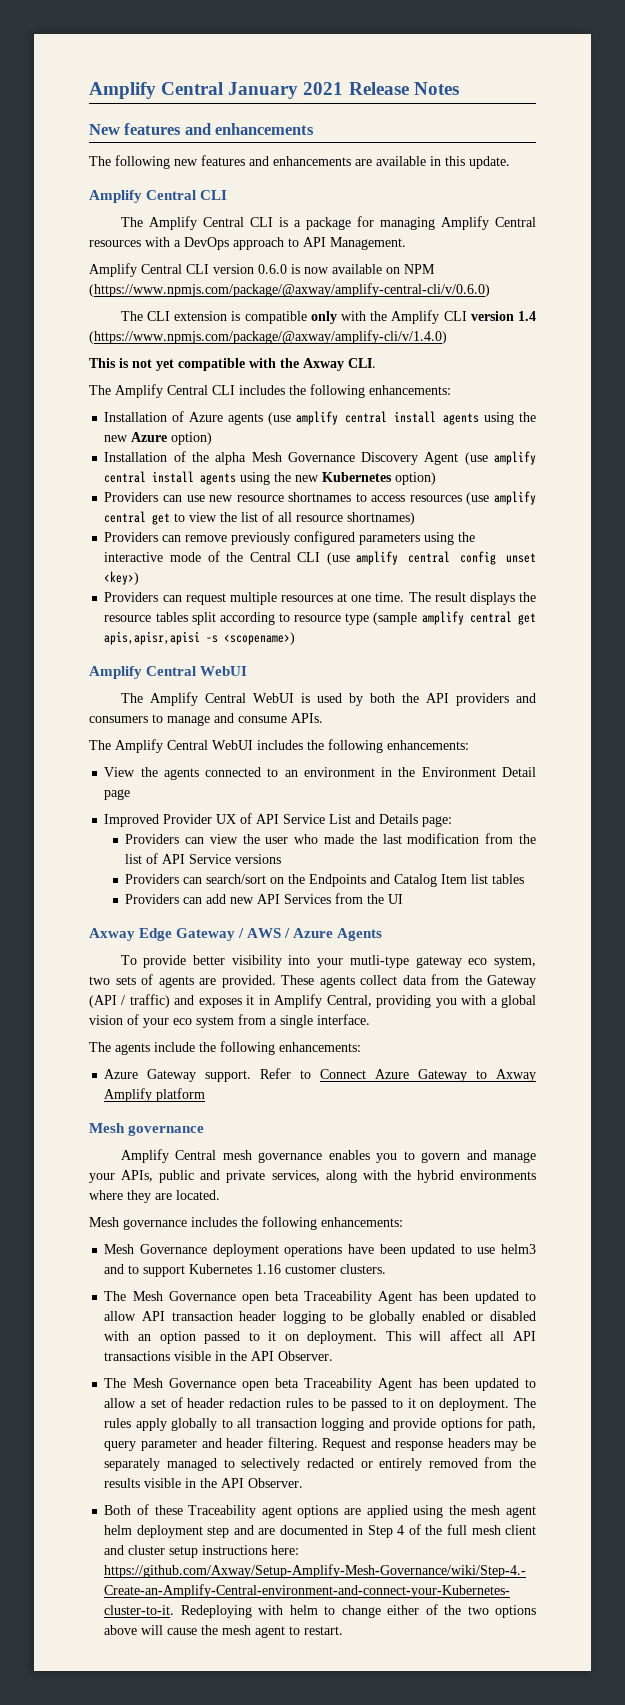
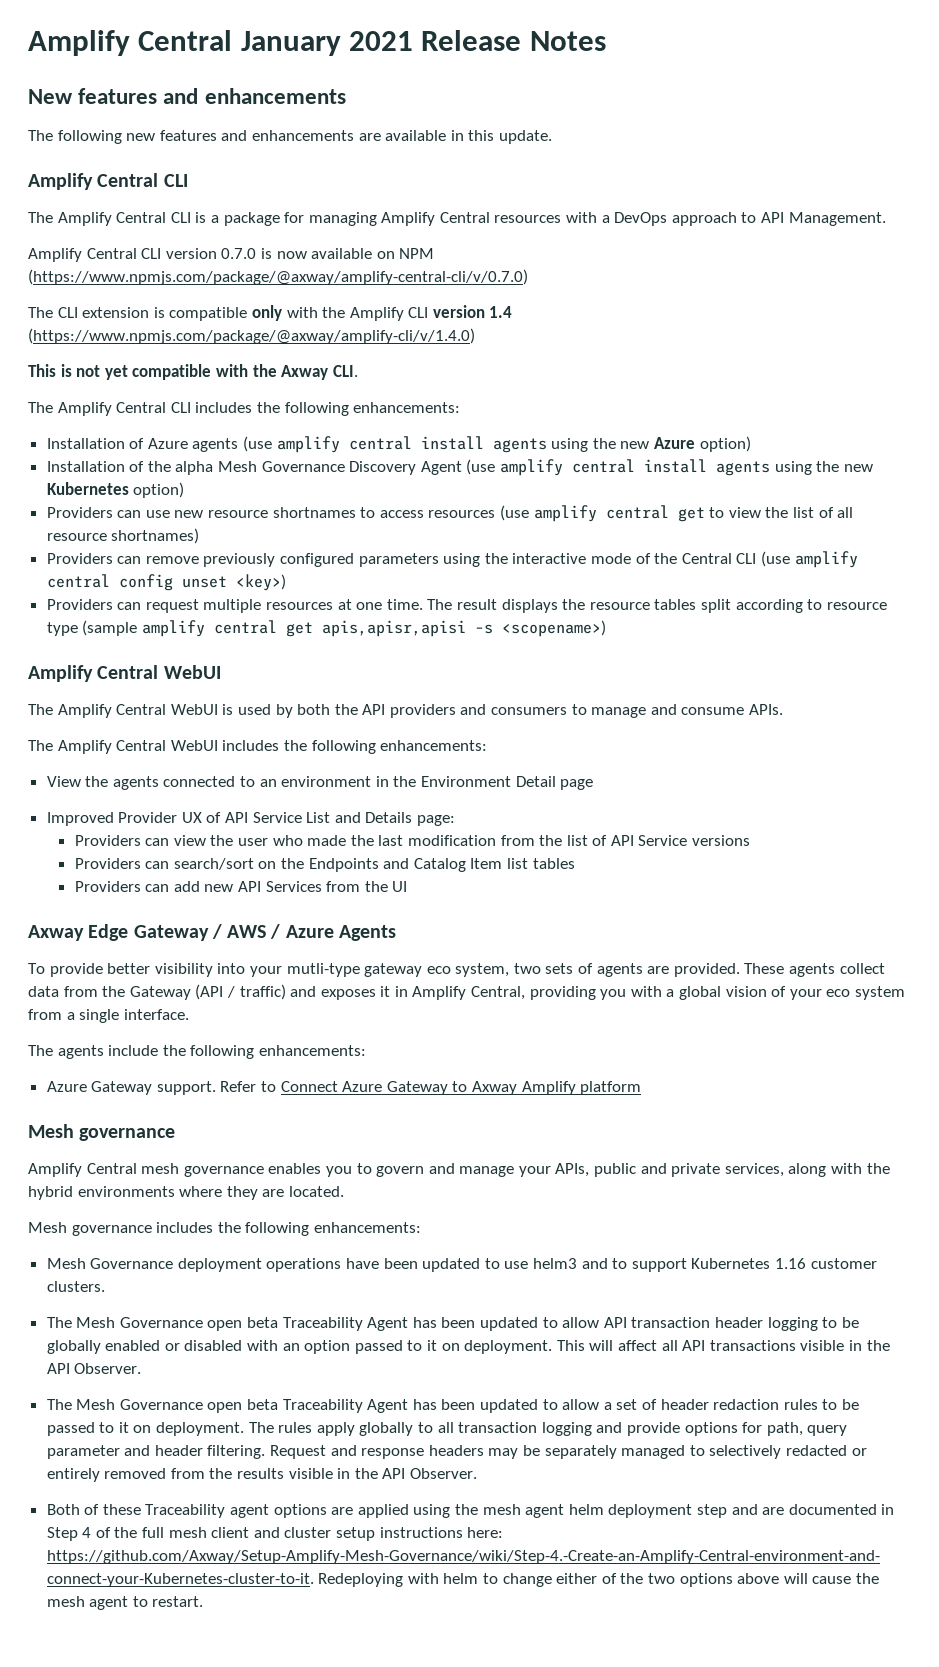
[258,264,287,274] 0.6.0 -> [221,248,257,259] 0.7.0
[89,283,490,297] (https://www.npmjs.com/package/@axway/amplify-central-cli/v/0.6.0) -> [28,269,528,285] (https://www.npmjs.com/package/@axway/amplify-central-cli/v/0.7.0)

